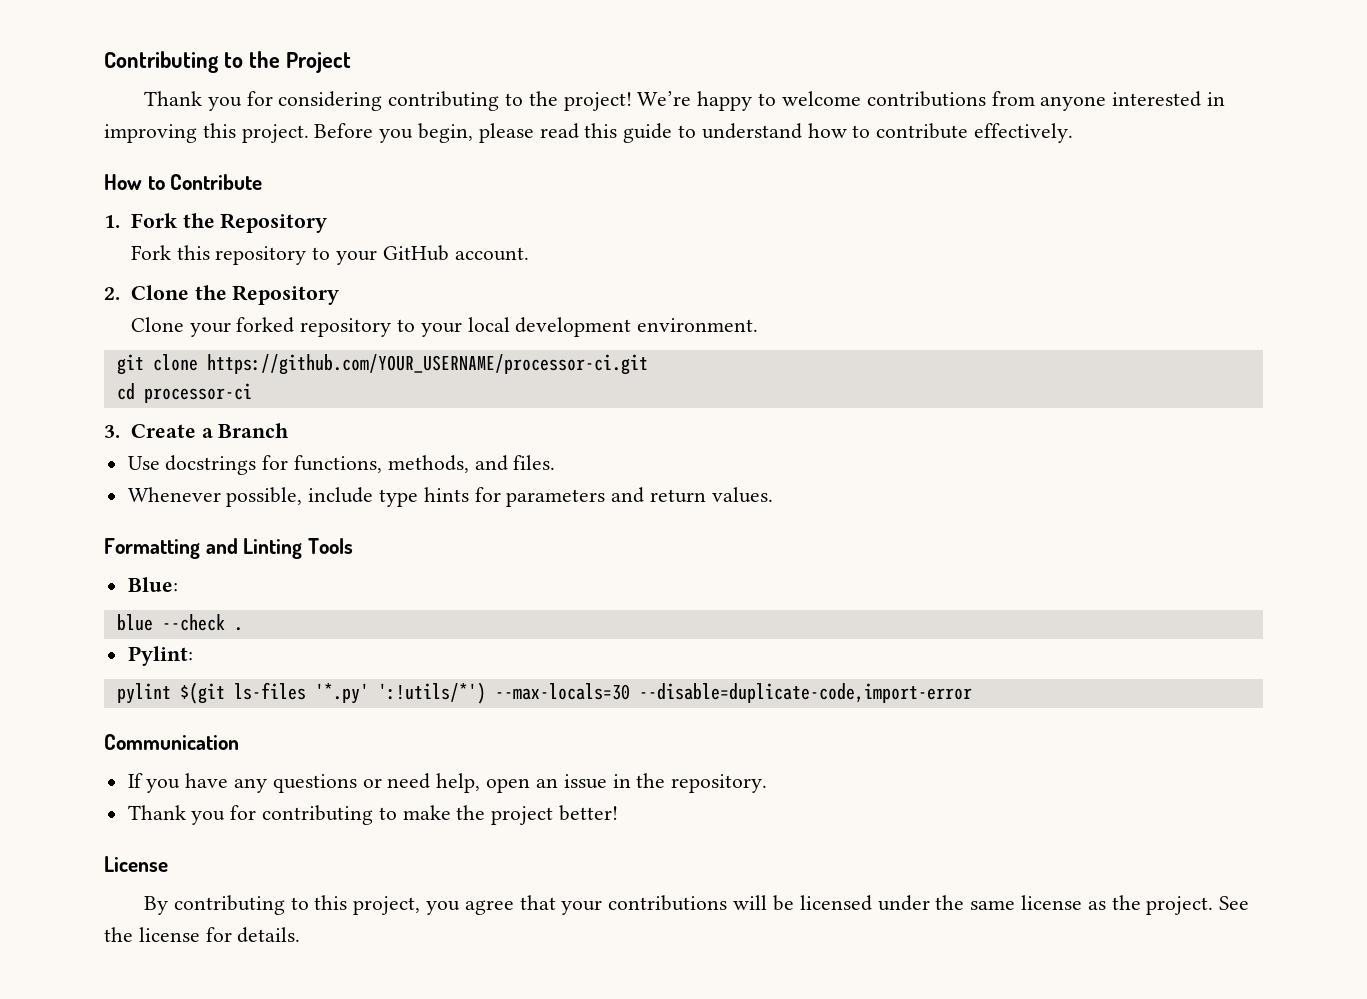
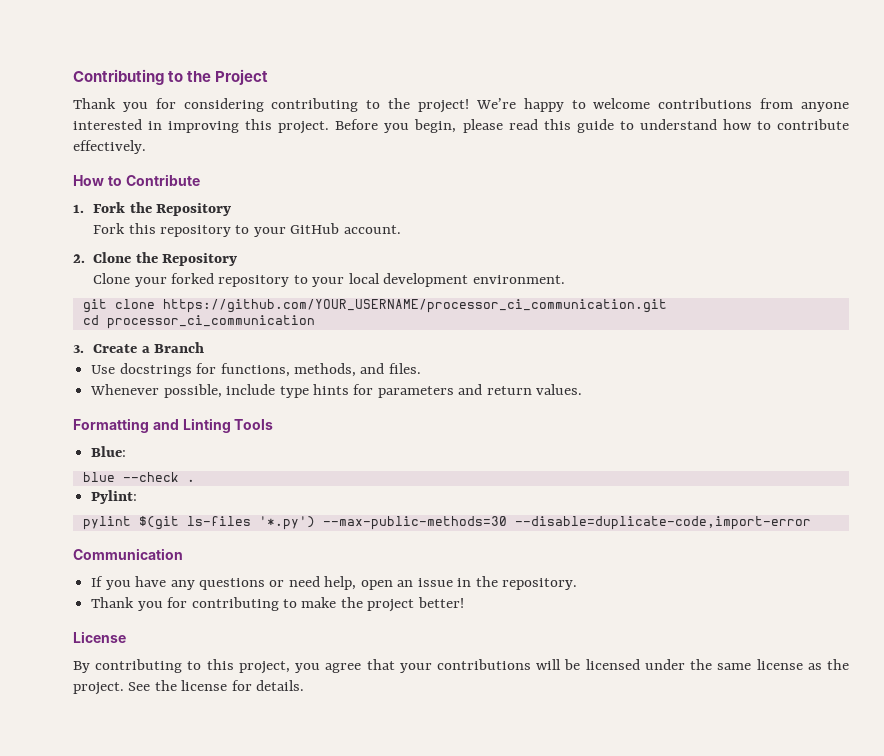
[206,354,648,375] https://github.com/YOUR_USERNAME/processor-ci.git -> [162,299,667,313] https://github.com/YOUR_USERNAME/processor_ci_communication.git
[143,383,252,403] processor-ci -> [106,315,315,329] processor_ci_communication
[314,682,630,704] '*.py' ':!utils/*') --max-locals=30 -> [258,516,507,530] '*.py') --max-public-methods=30

